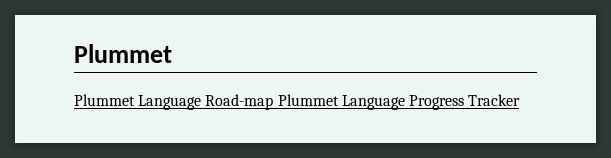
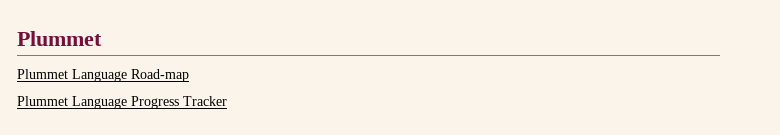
(274, 102) none -> (189, 75) //

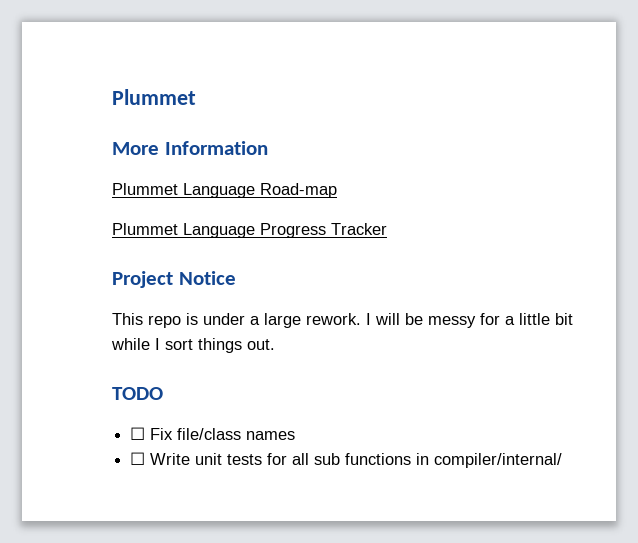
[17,31,102,46] Plummet -> [112,89,196,105] [112,141,268,155] Plummet // More Information
(227, 101) none -> [112,271,236,288] [112,313,573,328] [111,338,275,353] [112,387,163,400] [130,427,296,440] [130,452,563,468] // Project Notice // This repo is under a large rework. I will be messy for a little bit while I sort things out. // TODO // ☐ Fix file/class names // ☐ Write unit tests for all sub functions in compiler/internal/

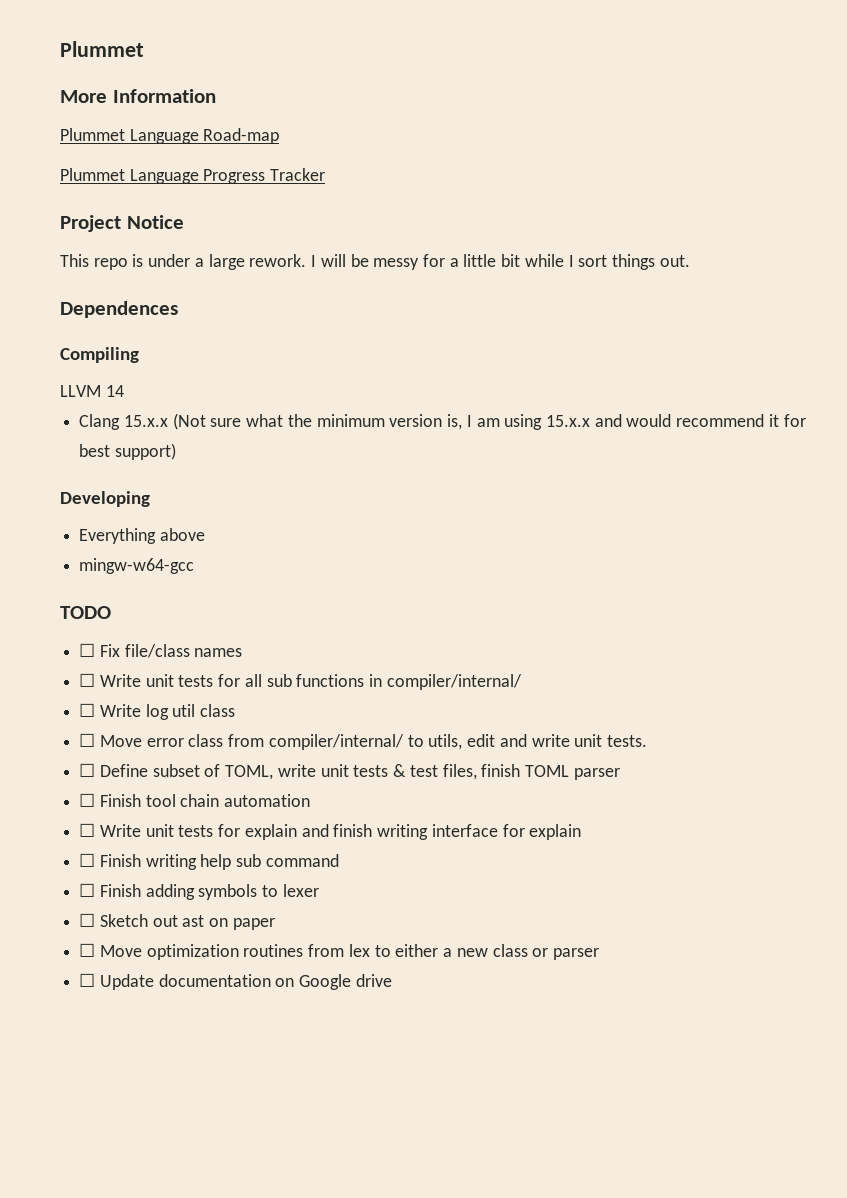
(275, 344) none -> [60,301,178,318] [60,347,139,363] [60,385,124,397] [79,413,806,430] [79,443,176,460] [60,491,150,507] [79,528,205,544] [79,558,195,574] // Dependences // Compiling // LLVM 14 // Clang 15.x.x (Not sure what the minimum version is, I am using 15.x.x and would recommend it for best support) // Developing // Everything above // mingw-w64-gcc
(563, 460) none -> [79,703,236,720] [79,733,647,750] [79,763,620,780] [79,793,311,807] [79,823,582,840] [79,853,339,870] [79,883,319,900] [79,913,275,930] [79,943,599,960] [79,973,392,990] // ☐ Write log util class // ☐ Move error class from compiler/internal/ to utils, edit and write unit tests. // ☐ Define subset of TOML, write unit tests & test files, finish TOML parser // ☐ Finish tool chain automation // ☐ Write unit tests for explain and finish writing interface for explain // ☐ Finish writing help sub command // ☐ Finish adding symbols to lexer // ☐ Sketch out ast on paper // ☐ Move optimization routines from lex to either a new class or parser // ☐ Update documentation on Google drive

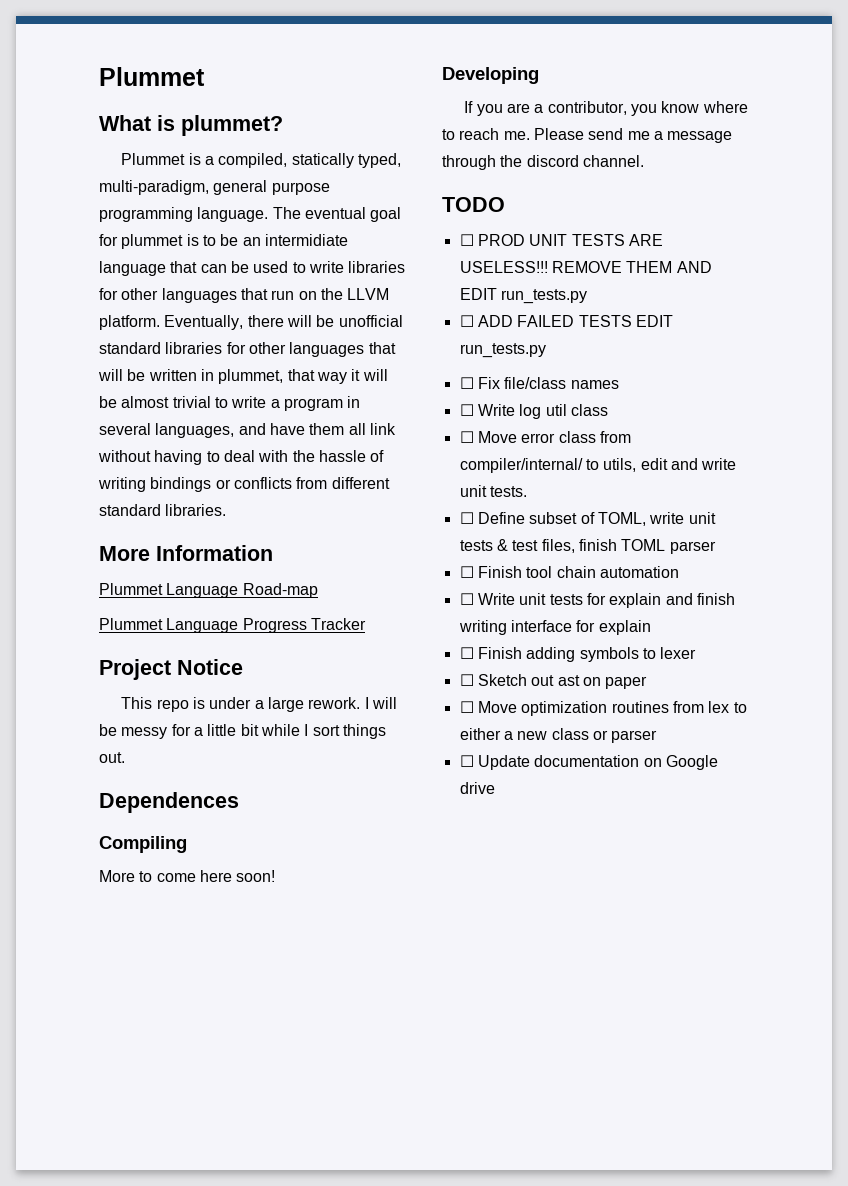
[60,41,144,57] Plummet -> [99,67,205,86] [99,115,283,136] [121,153,402,168] [99,180,330,195] [99,207,402,222] [99,234,348,249] [99,261,406,276] [99,288,390,303] [99,315,403,330] [99,342,396,357] [98,369,388,384] [99,396,361,411] [99,423,396,438] [98,450,385,465] [98,477,390,492] [99,504,227,516] Plummet // What is plummet? // Plummet is a compiled, statically typed, multi-paradigm, general purpose programming language. The eventual goal for plummet is to be an intermidiate language that can be used to write libraries for other languages that run on the LLVM platform. Eventually, there will be unofficial standard libraries for other languages that will be written in plummet, that way it will be almost trivial to write a program in several languages, and have them all link without having to deal with the hassle of writing bindings or conflicts from different standard libraries.
[60,385,124,397] [79,413,806,430] [79,443,176,460] [60,491,150,507] [79,528,205,544] [79,558,195,574] [60,606,111,619] [79,643,243,658] [79,673,522,690] LLVM 14 // Clang 15.x.x (Not sure what the minimum version is, I am using 15.x.x and would recommend it for best support) // Developing // Everything above // mingw-w64-gcc // TODO // ☐ Fix file/class names // ☐ Write unit tests for all sub functions in compiler/internal/ -> [99,870,276,882] [442,67,539,84] [464,101,748,116] [442,128,733,143] [442,155,644,170] [442,197,505,212] [459,234,663,246] [459,261,712,273] [459,288,587,304] [459,315,673,327] [459,343,546,358] [459,377,619,389] More to come here soon! // Developing // If you are a contributor, you know where to reach me. Please send me a message through the discord channel. // TODO // ☐ PROD UNIT TESTS ARE USELESS!!! REMOVE THEM AND EDIT run_tests.py // ☐ ADD FAILED TESTS EDIT run_tests.py // ☐ Fix file/class names
[79,853,339,870] // ☐ Finish writing help sub command -> (651, 627) none

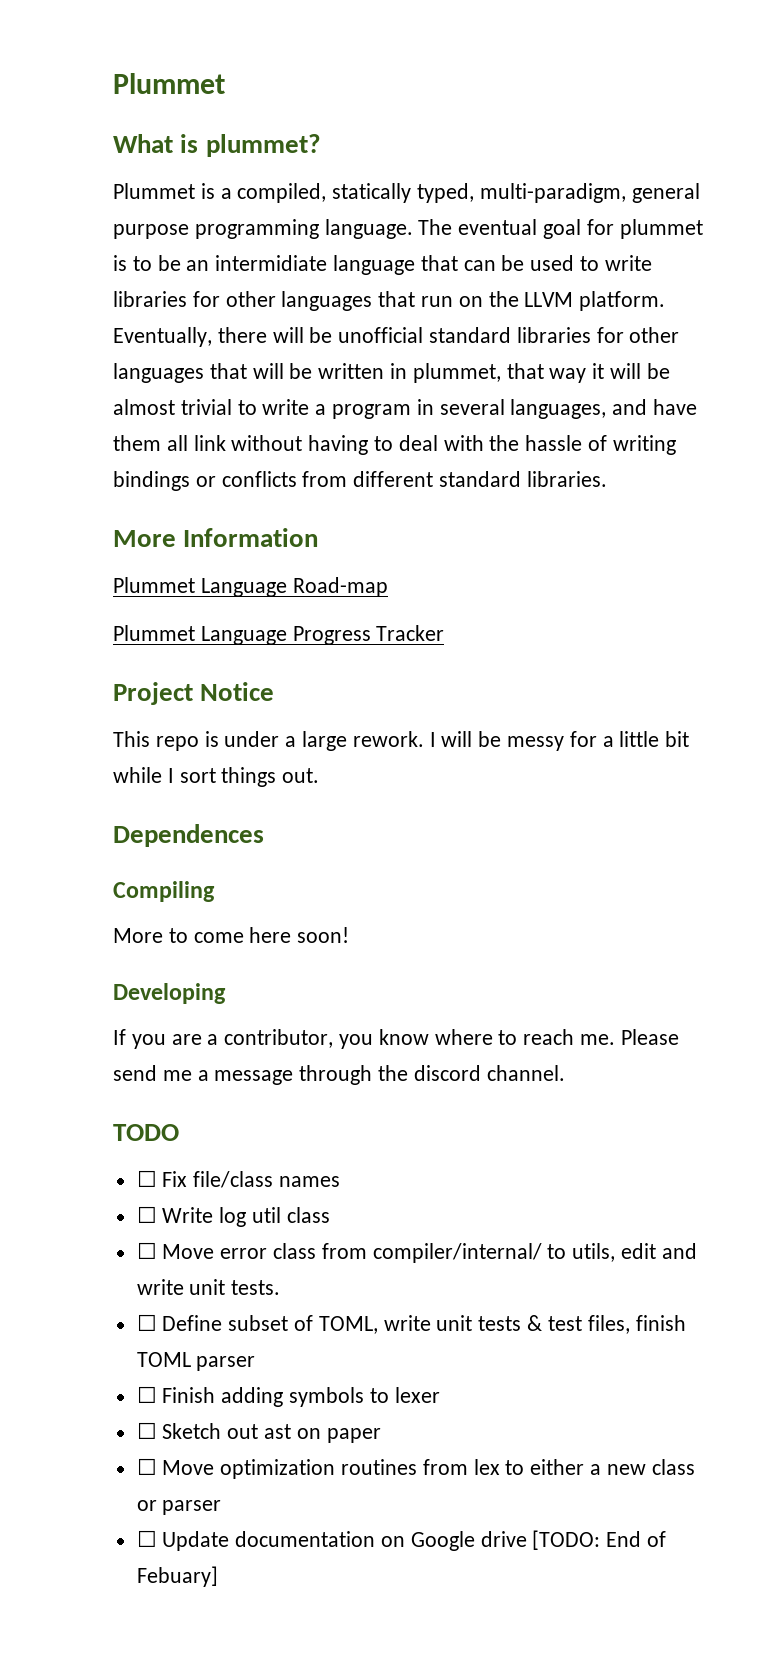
[459,234,663,246] [459,261,712,273] [459,288,587,304] [459,315,673,327] [459,343,546,358] // ☐ PROD UNIT TESTS ARE USELESS!!! REMOVE THEM AND EDIT run_tests.py // ☐ ADD FAILED TESTS EDIT run_tests.py -> (179, 1132) none
[459,566,679,578] [459,593,735,608] [458,620,651,635] // ☐ Finish tool chain automation // ☐ Write unit tests for explain and finish writing interface for explain -> (256, 1363) none
(495, 788) none -> [532,1530,667,1550] [136,1566,218,1587] [TODO: End of Febuary]

